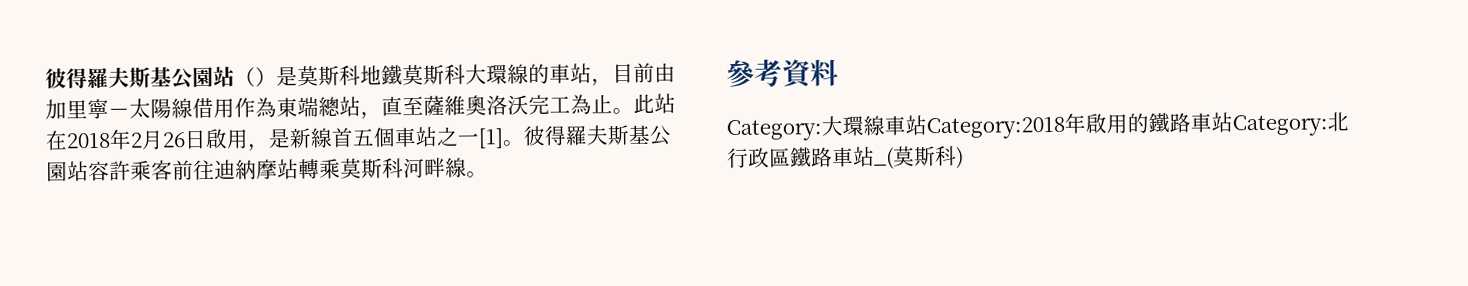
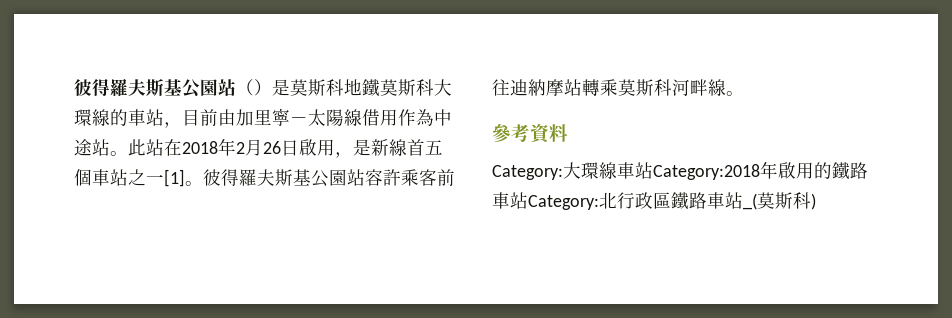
[276,94,613,120] 東端總站，直至薩維奧洛沃完工為止 -> [434,109,452,126] [74,139,110,156] 中途站

